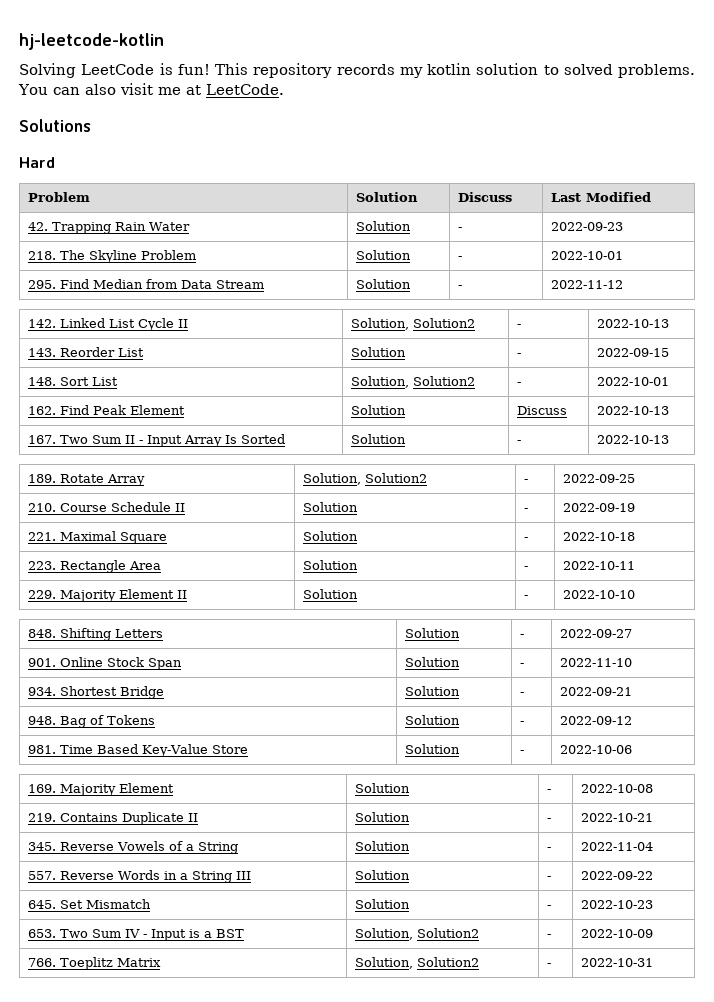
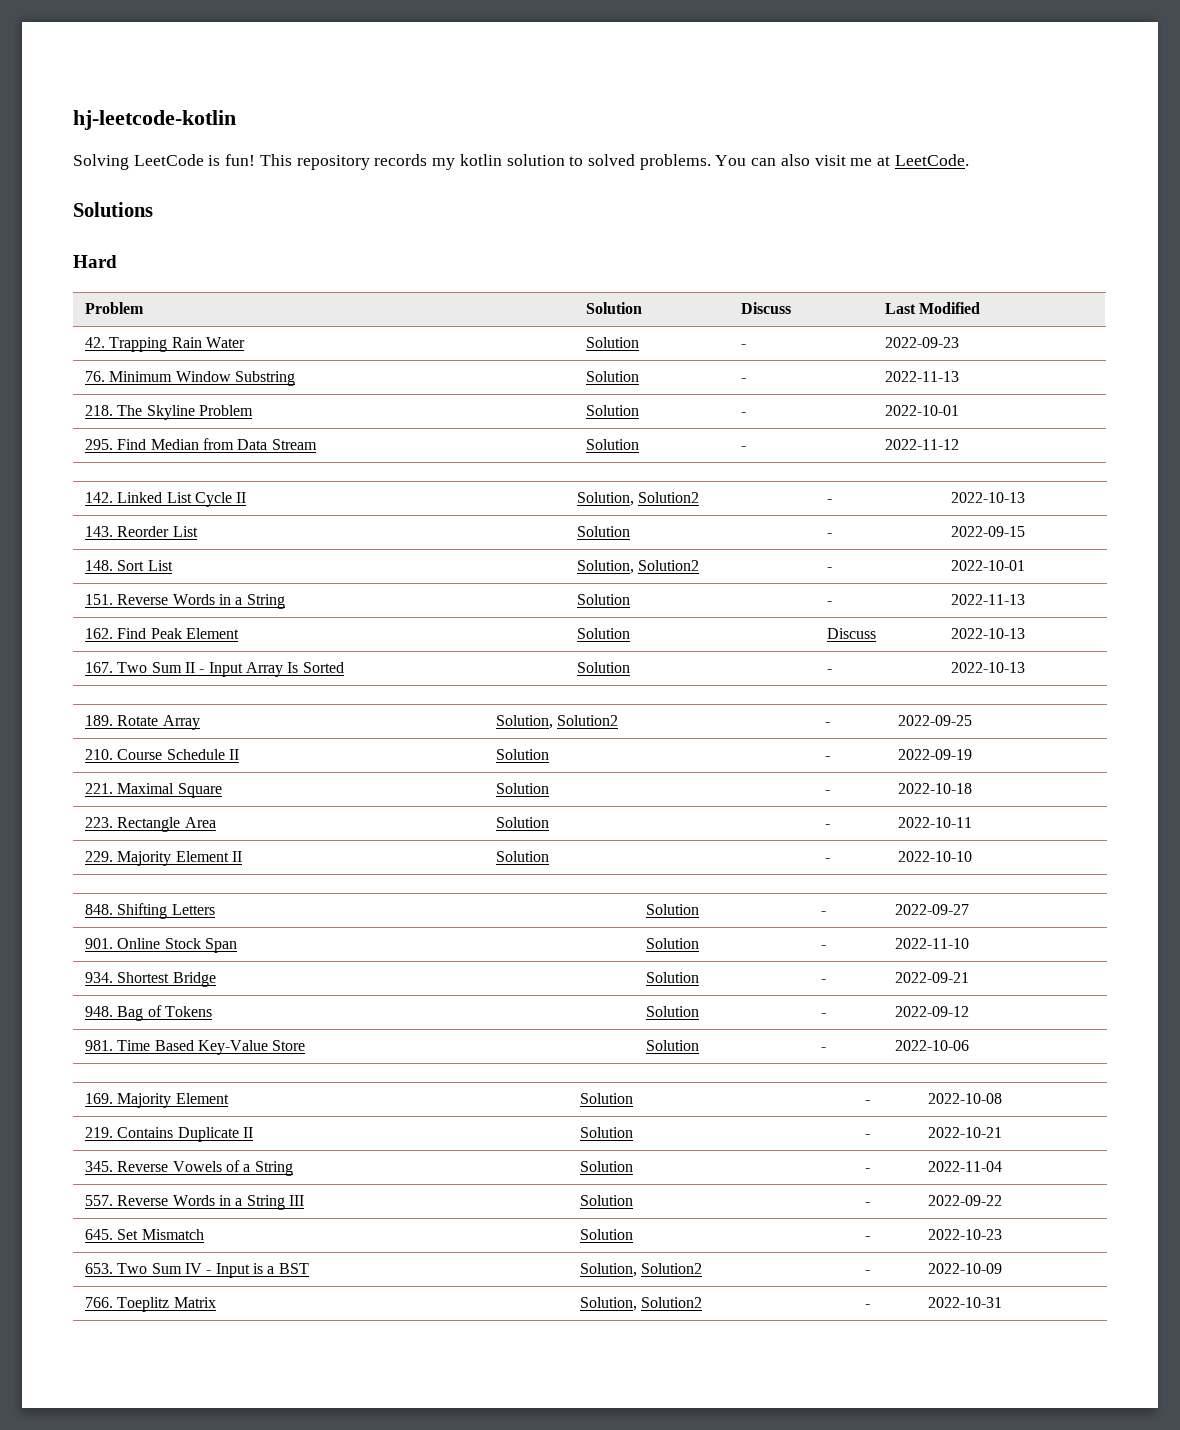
(624, 226) none -> [85,371,296,386] [586,371,640,382] [741,378,747,382] [885,371,960,382] // 76. Minimum Window Substring | Solution | - | 2022-11-13
(670, 381) none -> [85,594,285,609] [577,594,631,605] [827,601,833,605] [951,594,1026,605] // 151. Reverse Words in a String | Solution | - | 2022-11-13

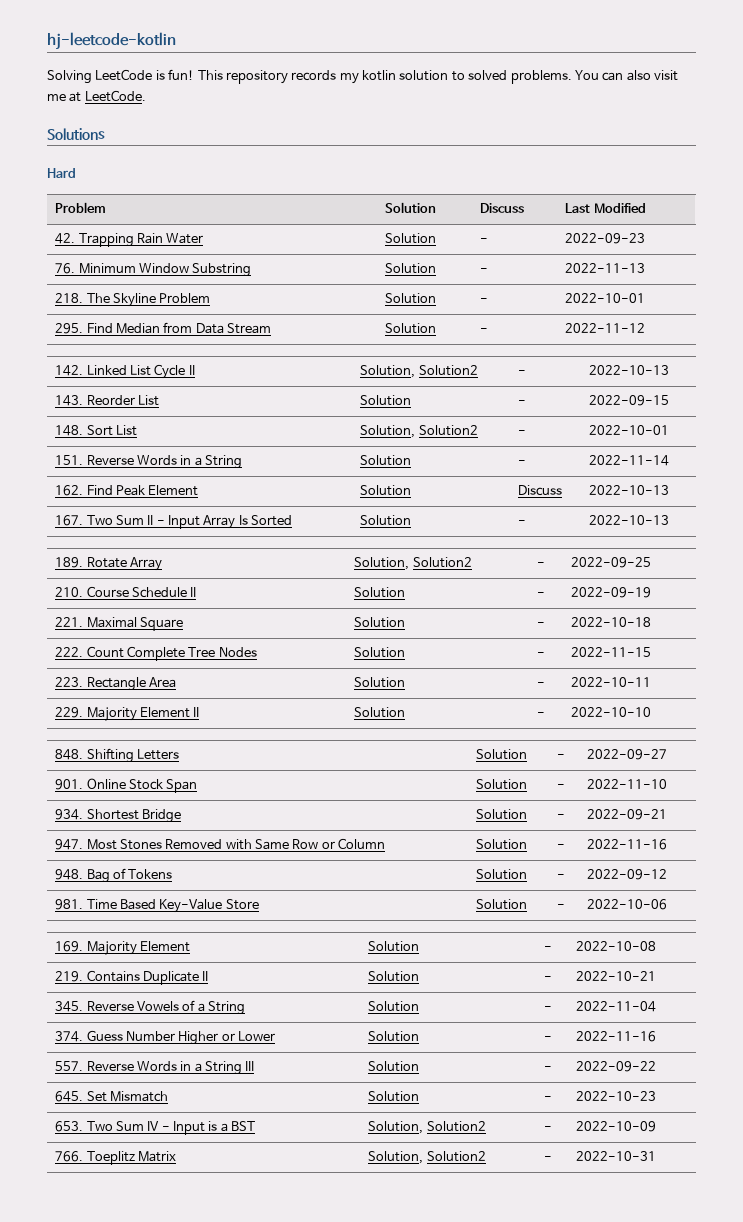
[951,594,1026,605] 2022-11-13 -> [589,455,670,466] 2022-11-14
(973, 788) none -> [55,646,257,661] [354,647,406,658] [537,652,546,657] [571,647,652,657] // 222. Count Complete Tree Nodes | Solution | - | 2022-11-15
(970, 977) none -> [55,838,386,850] [476,839,528,850] [557,844,566,849] [587,839,668,850] // 947. Most Stones Removed with Same Row or Column | Solution | - | 2022-11-16
(1003, 1166) none -> [55,1030,276,1045] [368,1031,420,1042] [544,1036,553,1041] [576,1031,657,1042] // 374. Guess Number Higher or Lower | Solution | - | 2022-11-16

